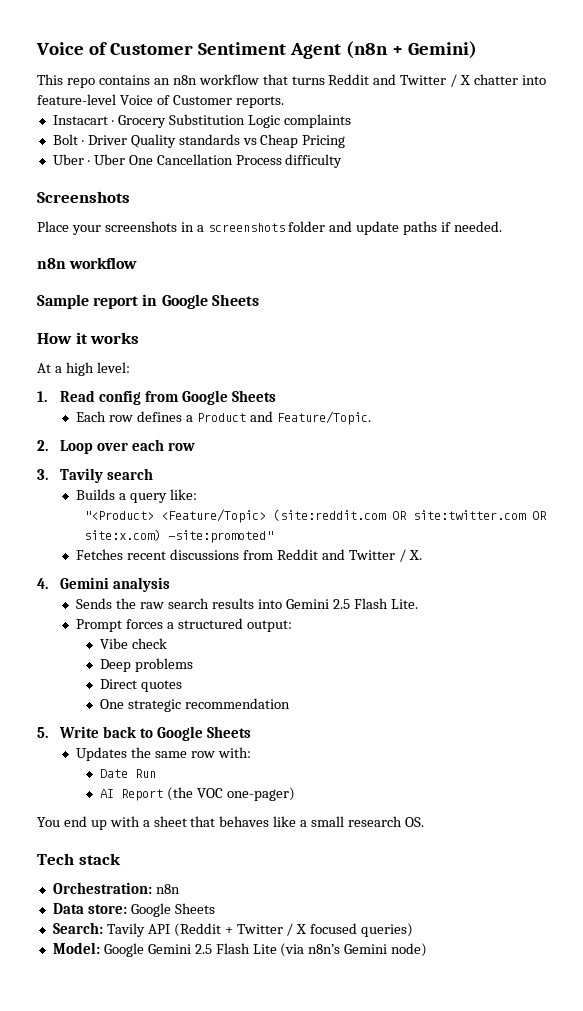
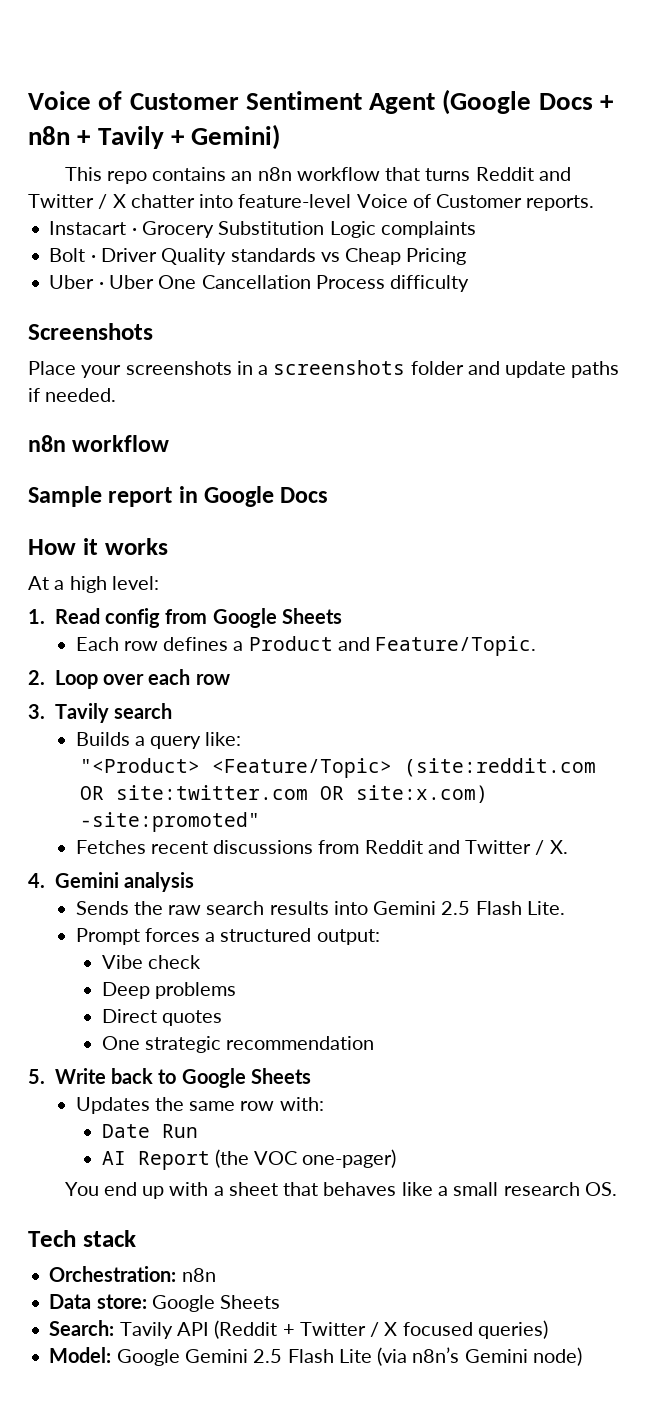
[345,41,388,59] (n8n -> [442,89,614,115] [28,126,164,149] (Google Docs + n8n + Tavily
[211,294,259,306] Sheets -> [280,487,329,503] Docs

